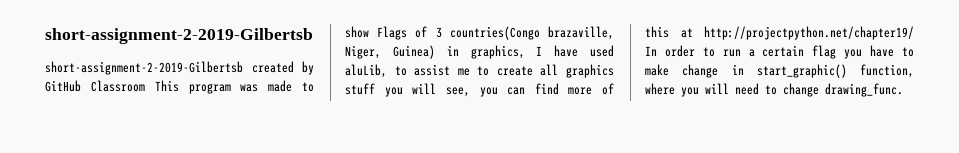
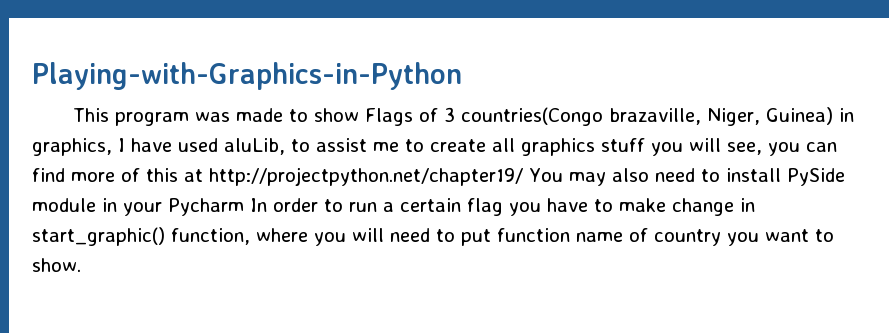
[45,28,313,44] [45,61,314,75] [45,80,145,92] short-assignment-2-2019-Gilbertsb // short-assignment-2-2019-Gilbertsb created by GitHub Classroom -> [32,62,462,90] Playing-with-Graphics-in-Python //
(914, 33) none -> [528,168,845,186] [32,198,244,216] You may also need to install PySide module in your Pycharm
[783,83,903,97] change drawing_func. -> [461,228,834,246] [32,258,81,272] put function name of country you want to show.

